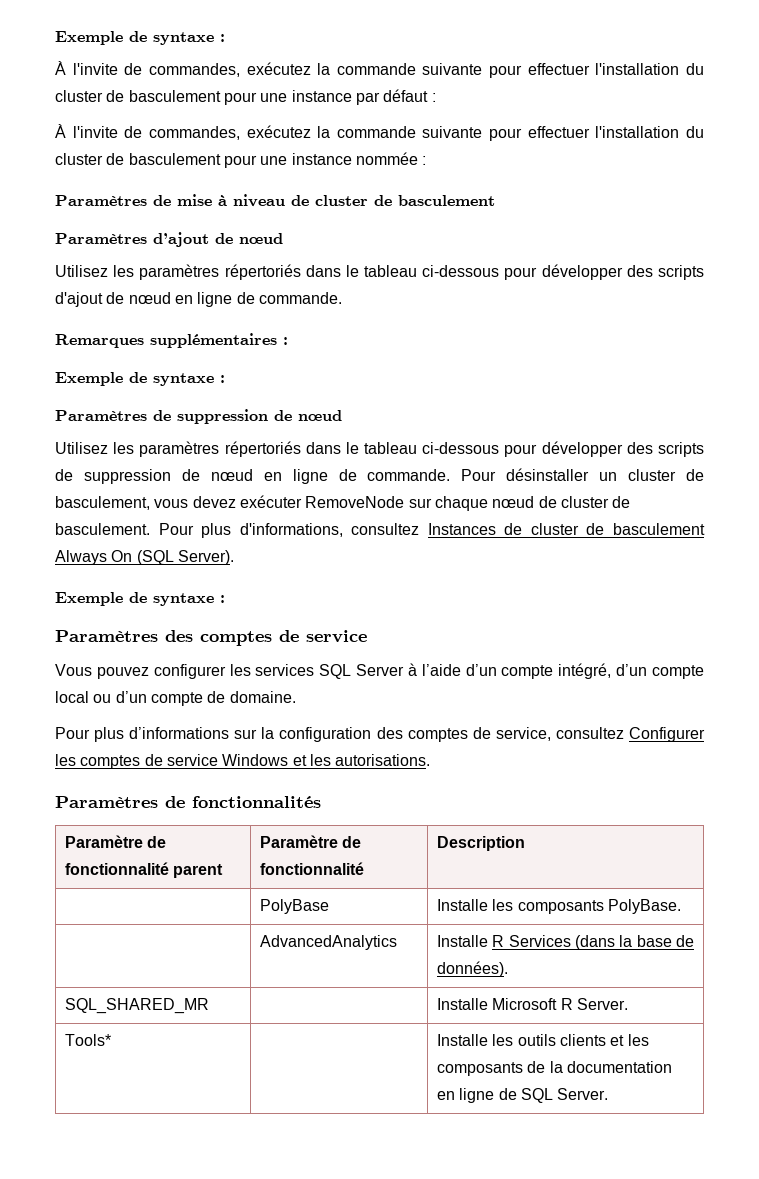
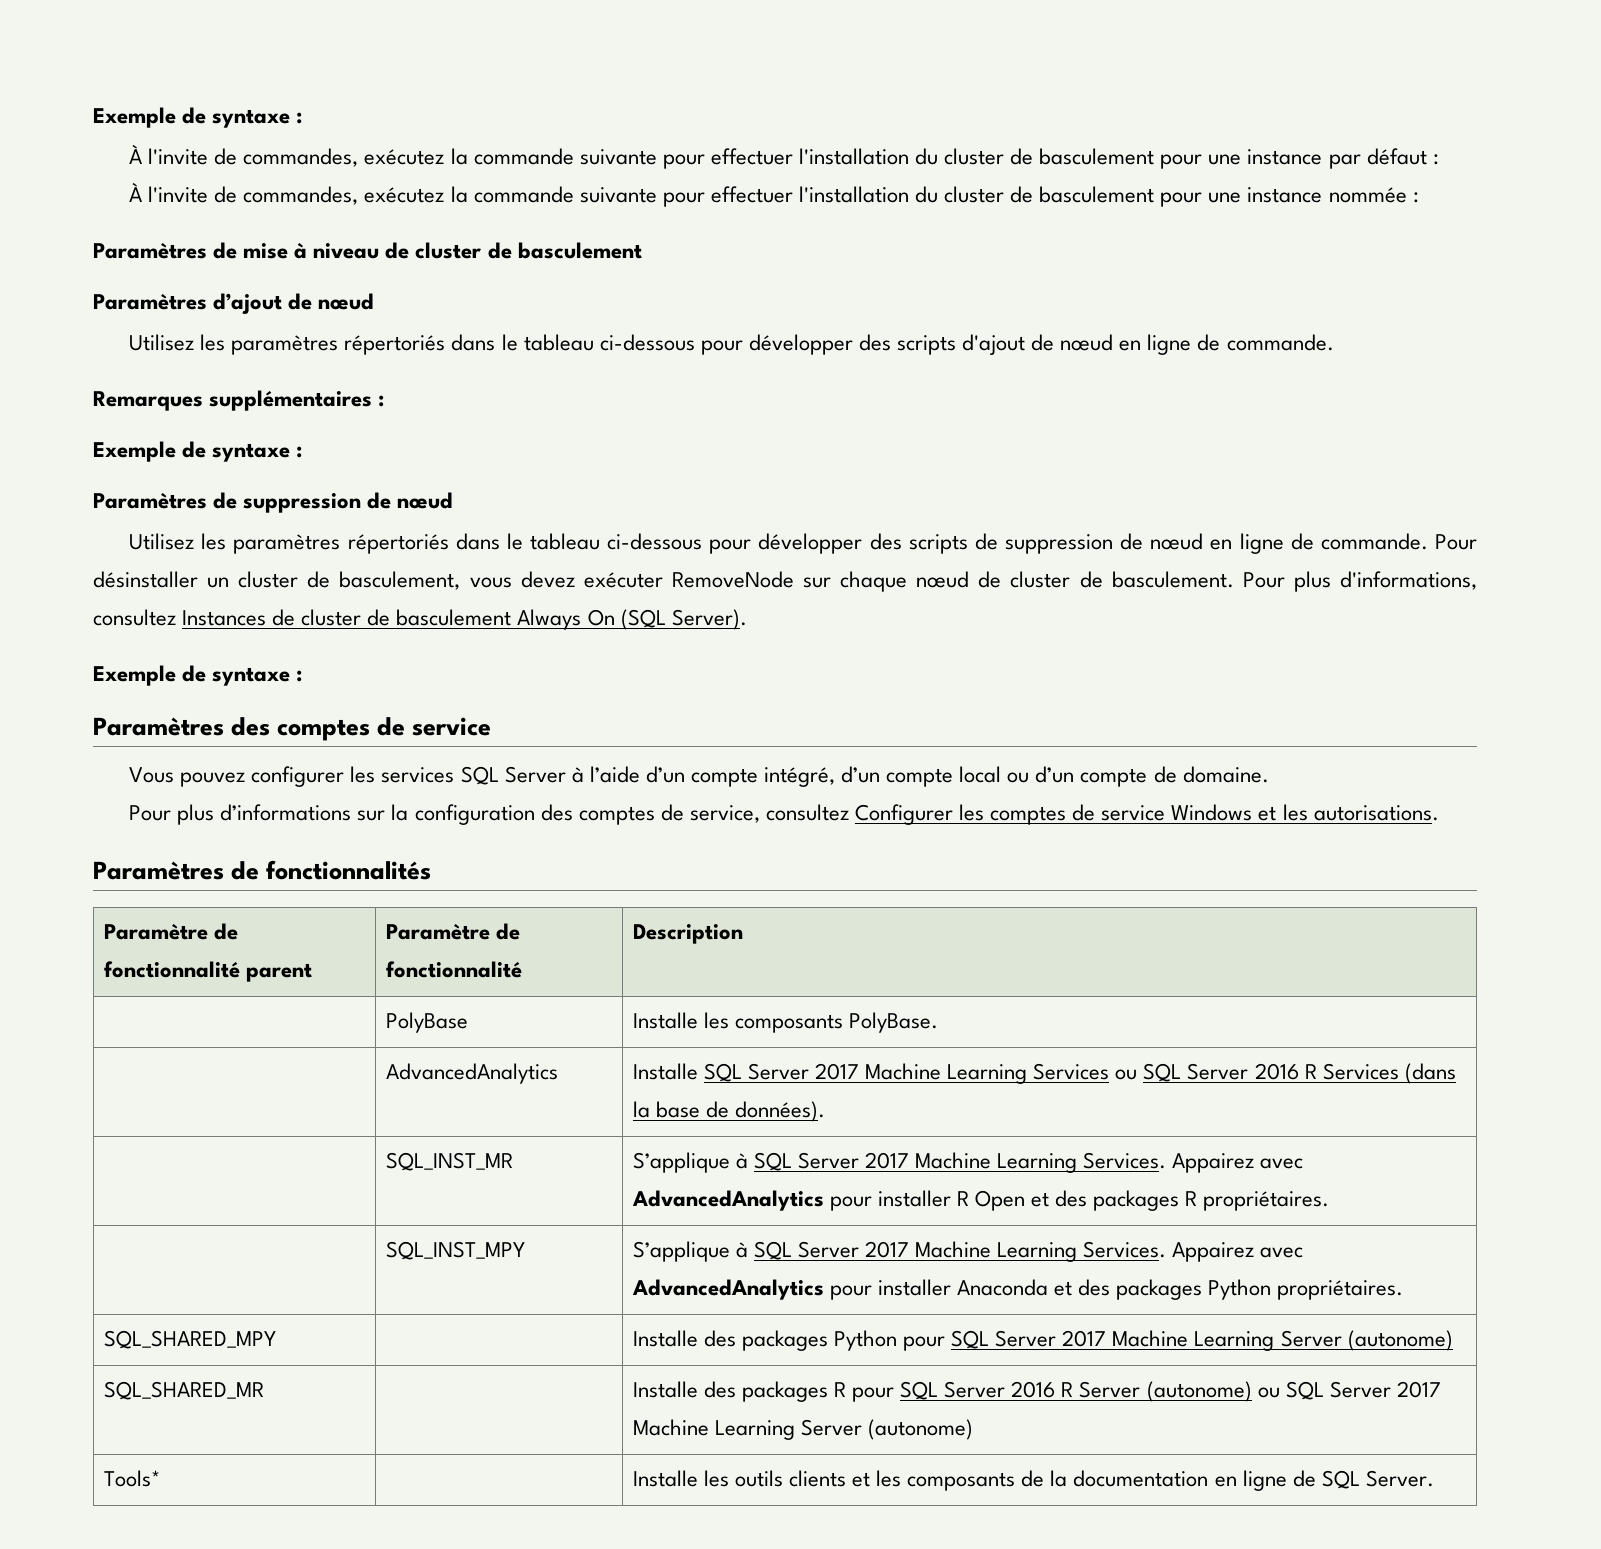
(488, 941) none -> [703,1063,1299,1084] SQL Server 2017 Machine Learning Services ou SQL Server 2016
[64,998,209,1014] [436,998,628,1010] SQL_SHARED_MR | | Installe Microsoft R Server. -> [385,1152,513,1171] [632,1152,1304,1173] [631,1190,1330,1211] [385,1241,525,1260] [632,1241,1304,1262] [631,1279,1404,1300] [103,1330,276,1349] [632,1330,1453,1351] [103,1381,264,1400] [632,1381,1441,1402] [632,1419,974,1440] | SQL_INST_MR | S’applique à SQL Server 2017 Machine Learning Services. Appairez avec AdvancedAnalytics pour installer R Open et des packages R propriétaires. // | SQL_INST_MPY | S’applique à SQL Server 2017 Machine Learning Services. Appairez avec AdvancedAnalytics pour installer Anaconda et des packages Python propriétaires. // SQL_SHARED_MPY | | Installe des packages Python pour SQL Server 2017 Machine Learning Server (autonome) // SQL_SHARED_MR | | Installe des packages R pour SQL Server 2016 R Server (autonome) ou SQL Server 2017 Machine Learning Server (autonome)

